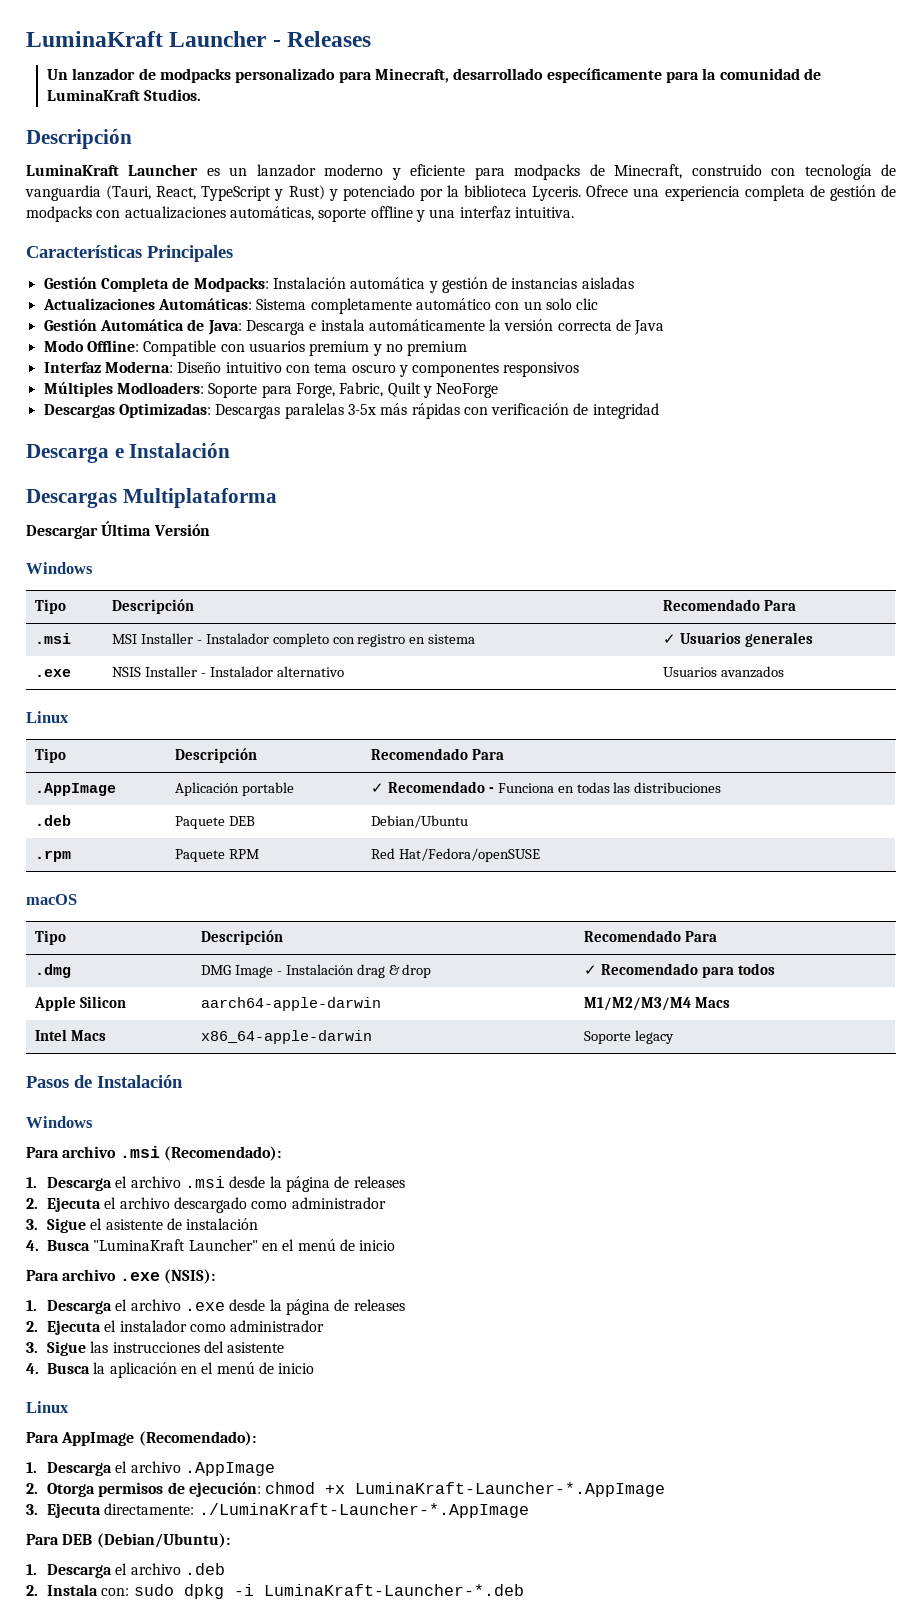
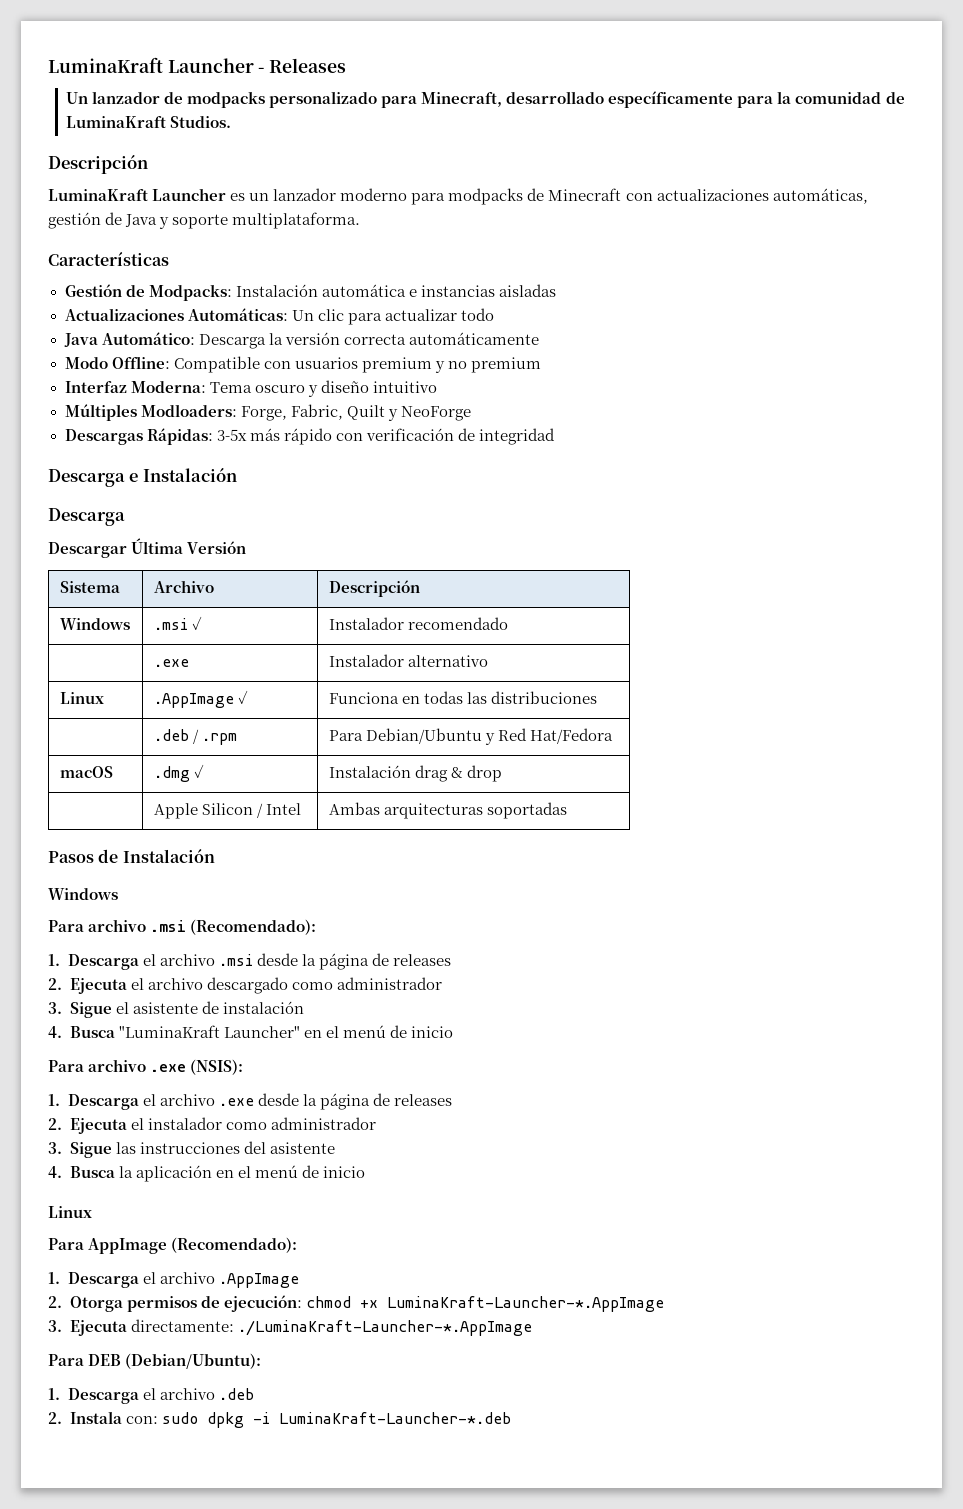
[391,164,466,180] y eficiente -> (408, 194) none
[614,164,897,180] [25,185,896,201] [26,206,574,222] Minecraft, construido con tecnología de vanguardia (Tauri, React, TypeScript y Rust) y potenciado por la biblioteca Lyceris. Ofrece una experiencia completa de gestión de modpacks con actualizaciones automáticas, soporte offline y una interfaz intuitiva. -> [548,188,868,204] [48,212,361,229] Minecraft con actualizaciones automáticas, gestión de Java y soporte multiplataforma.
[147,245,233,262] [43,277,169,292] Principales // Gestión Completa -> [64,284,122,297] // Gestión
[428,277,508,293] y gestión de -> [408,289,417,297] e
[256,298,599,314] [43,319,485,335] Sistema completamente automático con un solo clic // Gestión Automática de Java: Descarga e instala automáticamente -> [291,308,494,325] [63,332,266,349] Un clic para actualizar todo // Java Automático: Descarga
[616,319,665,335] de Java -> [408,332,539,345] automáticamente
[177,362,580,377] Diseño intuitivo con tema oscuro y componentes responsivos -> [209,380,437,397] Tema oscuro y diseño intuitivo
[208,383,292,398] Soporte para -> (237, 410) none
[118,403,344,419] Optimizadas: Descargas paralelas -> [146,428,213,445] Rápidas:
[411,403,460,419] rápidas -> [283,428,332,445] rápido
[26,488,277,508] Descargas Multiplataforma -> [48,508,125,526] Descarga
[26,562,93,574] [34,599,66,614] [111,599,194,614] [662,599,796,611] [34,633,71,644] [111,633,476,647] [662,632,813,647] [34,669,71,677] [111,666,344,677] [662,666,784,678] [26,711,69,723] [34,748,66,763] [174,748,257,763] [370,748,504,760] [34,783,116,796] [174,782,294,796] [370,781,494,793] // Windows // Tipo | Descripción | Recomendado Para // .msi | MSI Installer - Instalador completo con registro en sistema | ✓ Usuarios generales // .exe | NSIS Installer - Instalador alternativo | Usuarios avanzados // Linux // Tipo | Descripción | Recomendado Para // .AppImage | Aplicación portable | ✓ Recomendado - -> [59,581,120,593] [153,580,214,593] [328,580,420,597] [59,618,130,630] [153,616,202,630] [328,617,508,630] [153,659,189,667] [328,654,488,667] [59,692,104,704] [153,690,248,708] // Sistema | Archivo | Descripción // Windows | .msi ✓ | Instalador recomendado // | .exe | Instalador alternativo // Linux | .AppImage ✓ |
[34,815,71,826] [174,816,255,829] [370,815,468,828] [34,850,71,862] [174,849,259,862] [370,848,540,862] [26,894,77,905] [34,930,66,945] [200,930,283,945] [583,930,717,942] [34,964,71,978] [200,964,432,978] [583,963,775,978] [33,996,126,1011] [200,997,381,1011] [583,997,730,1011] [34,1029,106,1041] [200,1030,372,1044] [583,1030,674,1044] .deb | Paquete DEB | Debian/Ubuntu // .rpm | Paquete RPM | Red Hat/Fedora/openSUSE // macOS // Tipo | Descripción | Recomendado Para // .dmg | DMG Image - Instalación drag & drop | ✓ Recomendado para todos // Apple Silicon | aarch64-apple-darwin | M1/M2/M3/M4 Macs // Intel Macs | x86_64-apple-darwin | Soporte legacy -> [153,729,237,745] [328,728,613,745] [59,766,113,778] [153,764,204,782] [328,765,502,782] [153,803,301,819] [328,802,567,819] | .deb / .rpm | Para Debian/Ubuntu y Red Hat/Fedora // macOS | .dmg ✓ | Instalación drag & drop // | Apple Silicon / Intel | Ambas arquitecturas soportadas

